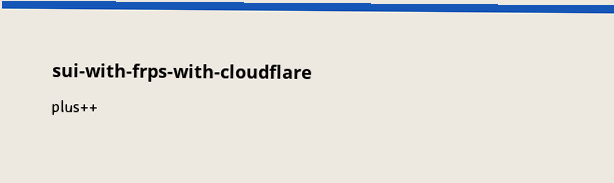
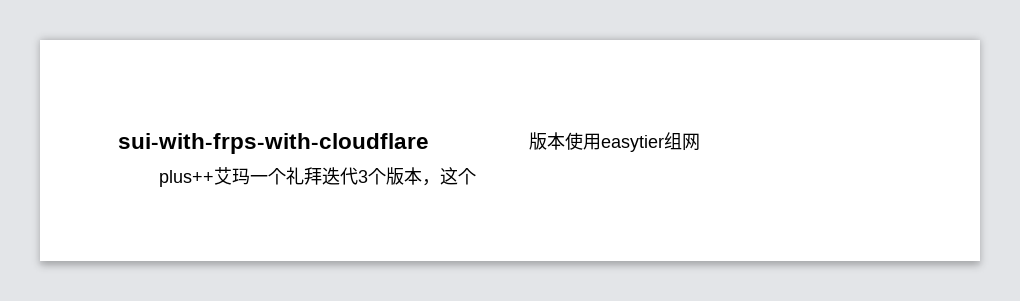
(98, 107) none -> [214,167,477,186] [529,132,700,152] 艾玛一个礼拜迭代3个版本，这个版本使用easytier组网

